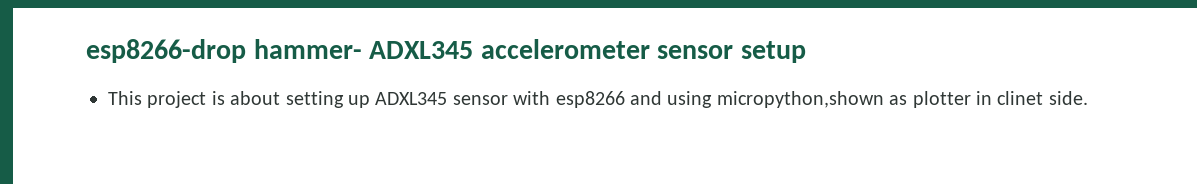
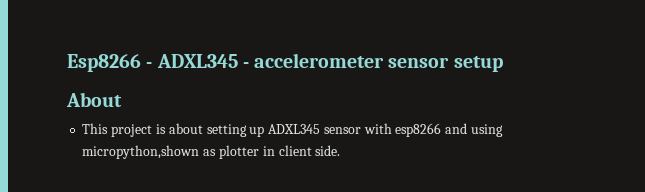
[86,39,474,63] esp8266-drop hammer- ADXL345 -> [67,54,249,72] Esp8266 - ADXL345 -
(806, 52) none -> [66,92,122,107] // About
[997,91,1044,105] clinet -> [278,145,312,156] client

